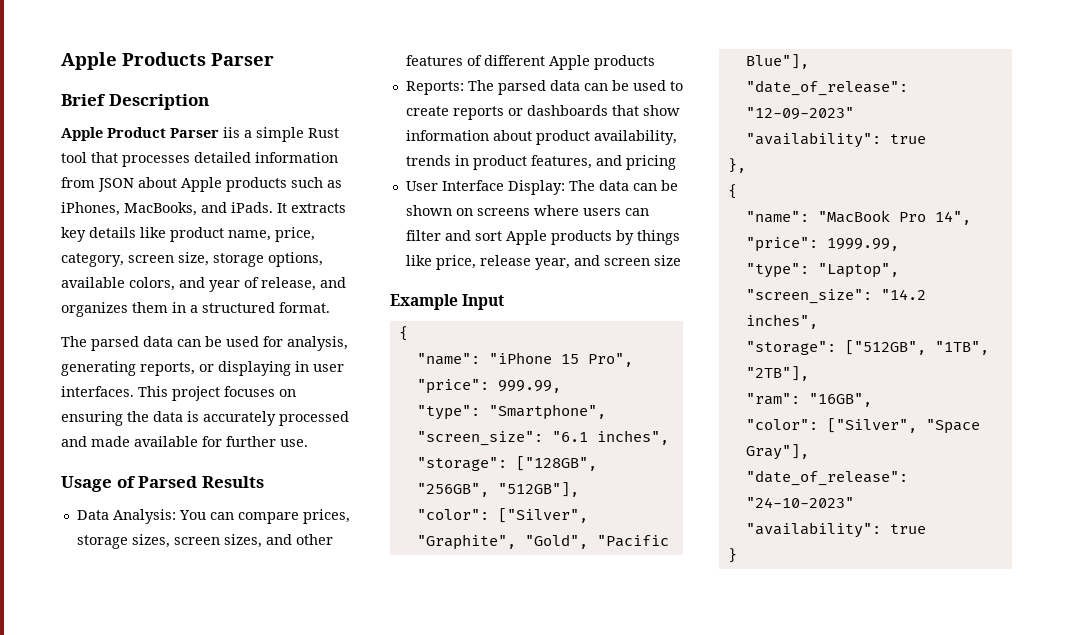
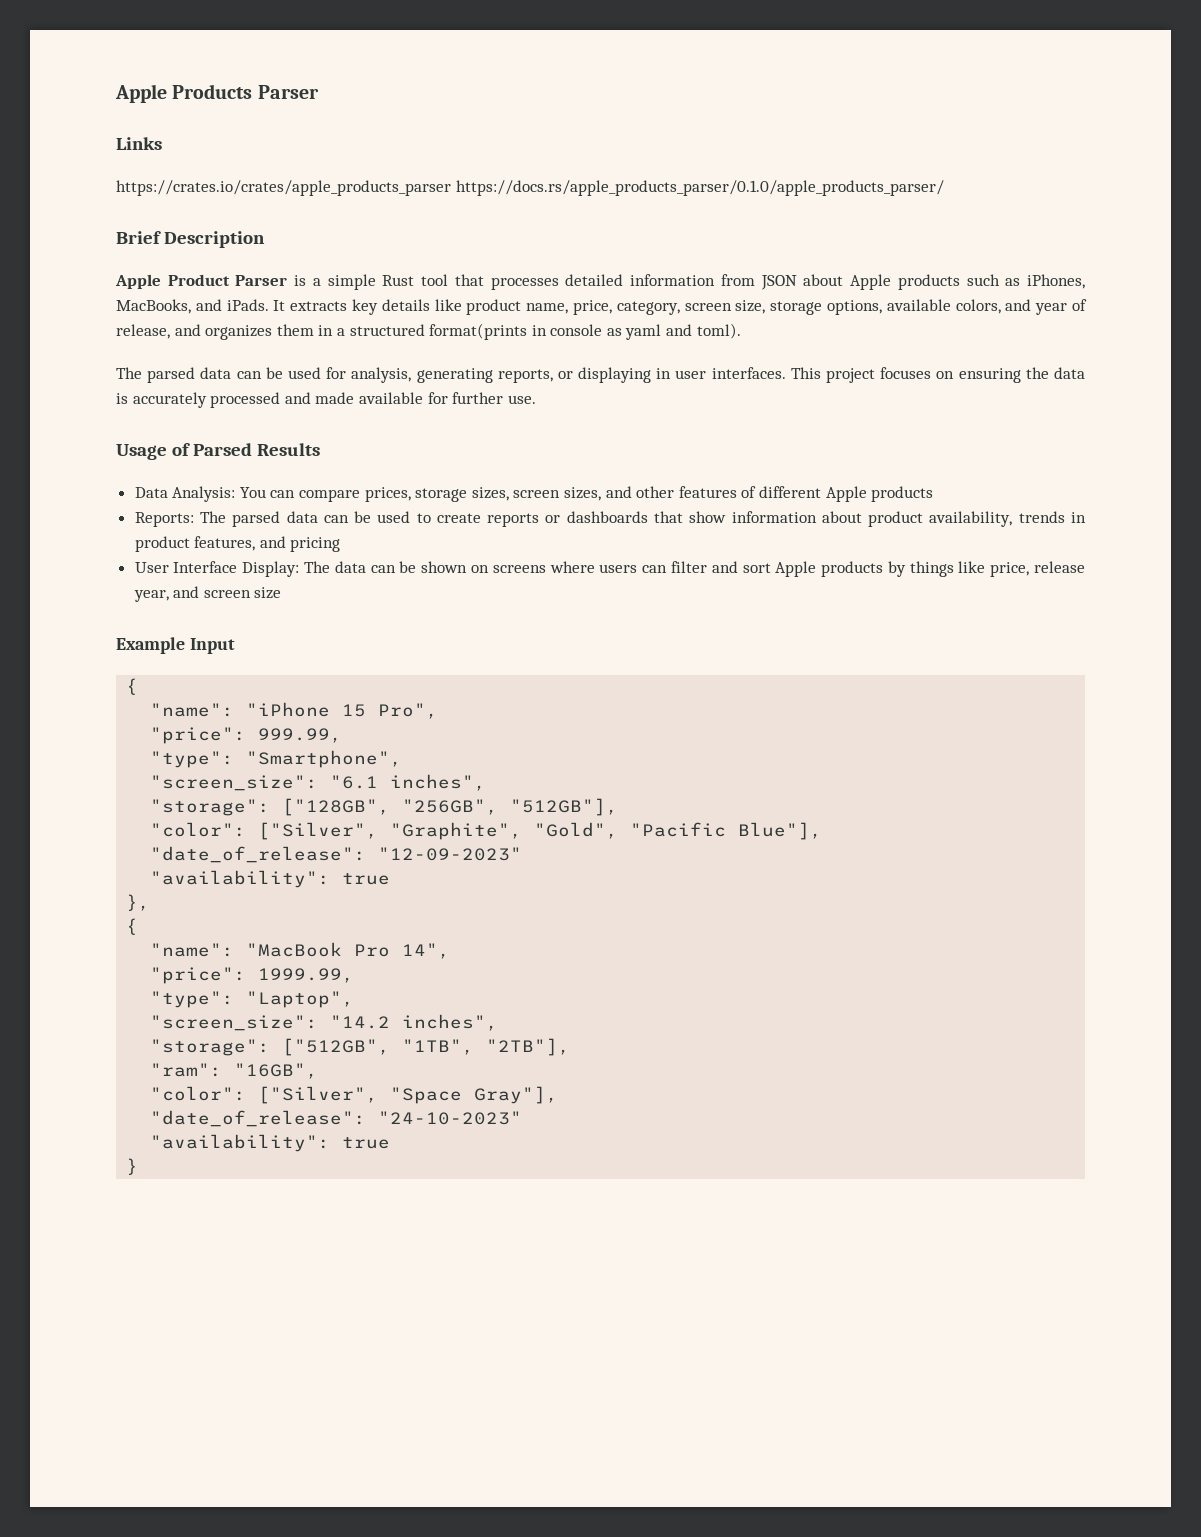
(274, 59) none -> [116,137,162,150] [116,180,944,196] // Links // https://crates.io/crates/apple_products_parser https://docs.rs/apple_products_parser/0.1.0/apple_products_parser/
[223,127,240,138] iis -> [294,275,307,286] is
[279,302,330,313] format. -> [429,323,741,340] format(prints in console as yaml and toml).

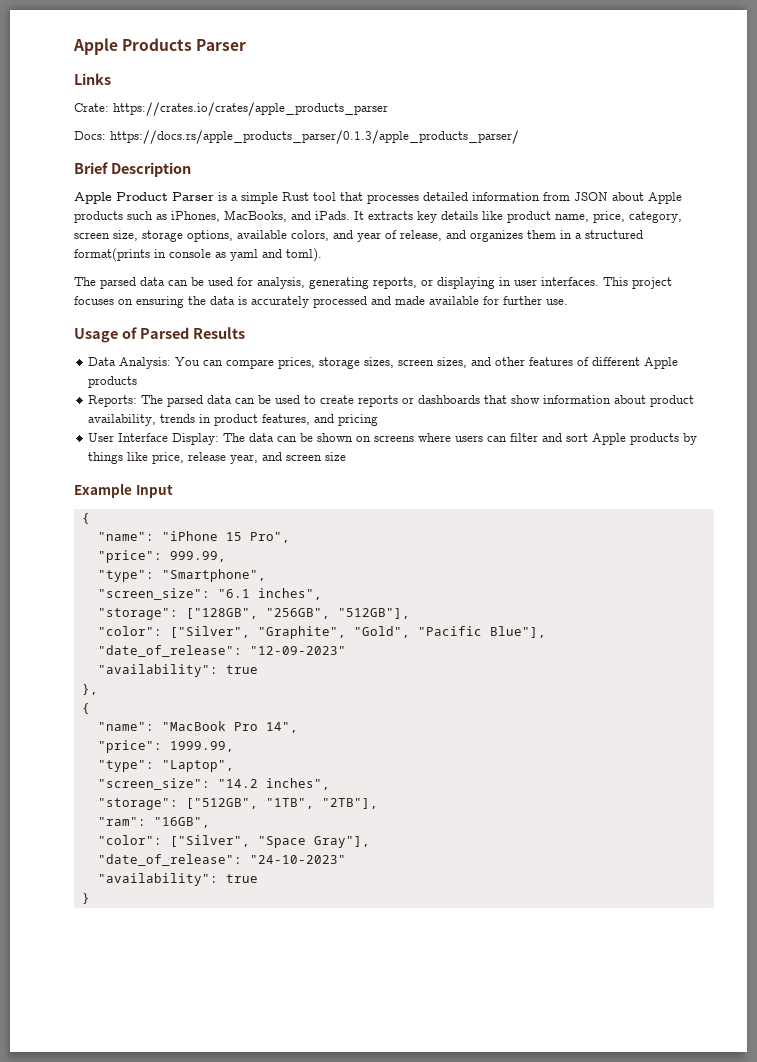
(162, 143) none -> [74,103,109,112] Crate:
[455,180,944,196] https://docs.rs/apple_products_parser/0.1.0/apple_products_parser/ -> [74,130,519,144] // Docs: https://docs.rs/apple_products_parser/0.1.3/apple_products_parser/

